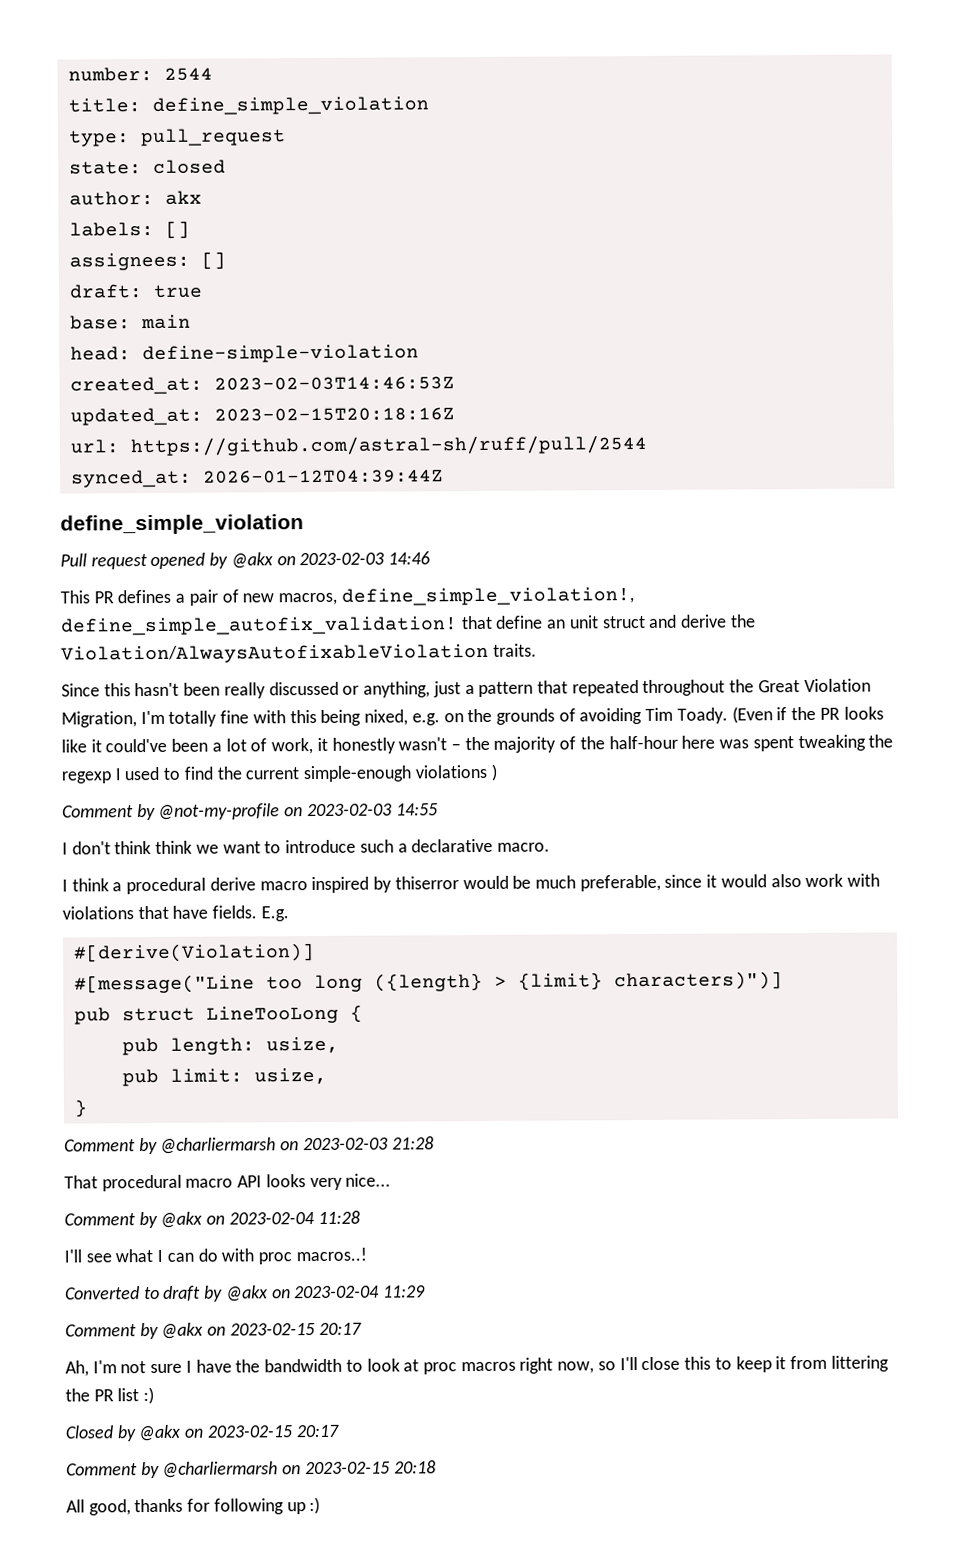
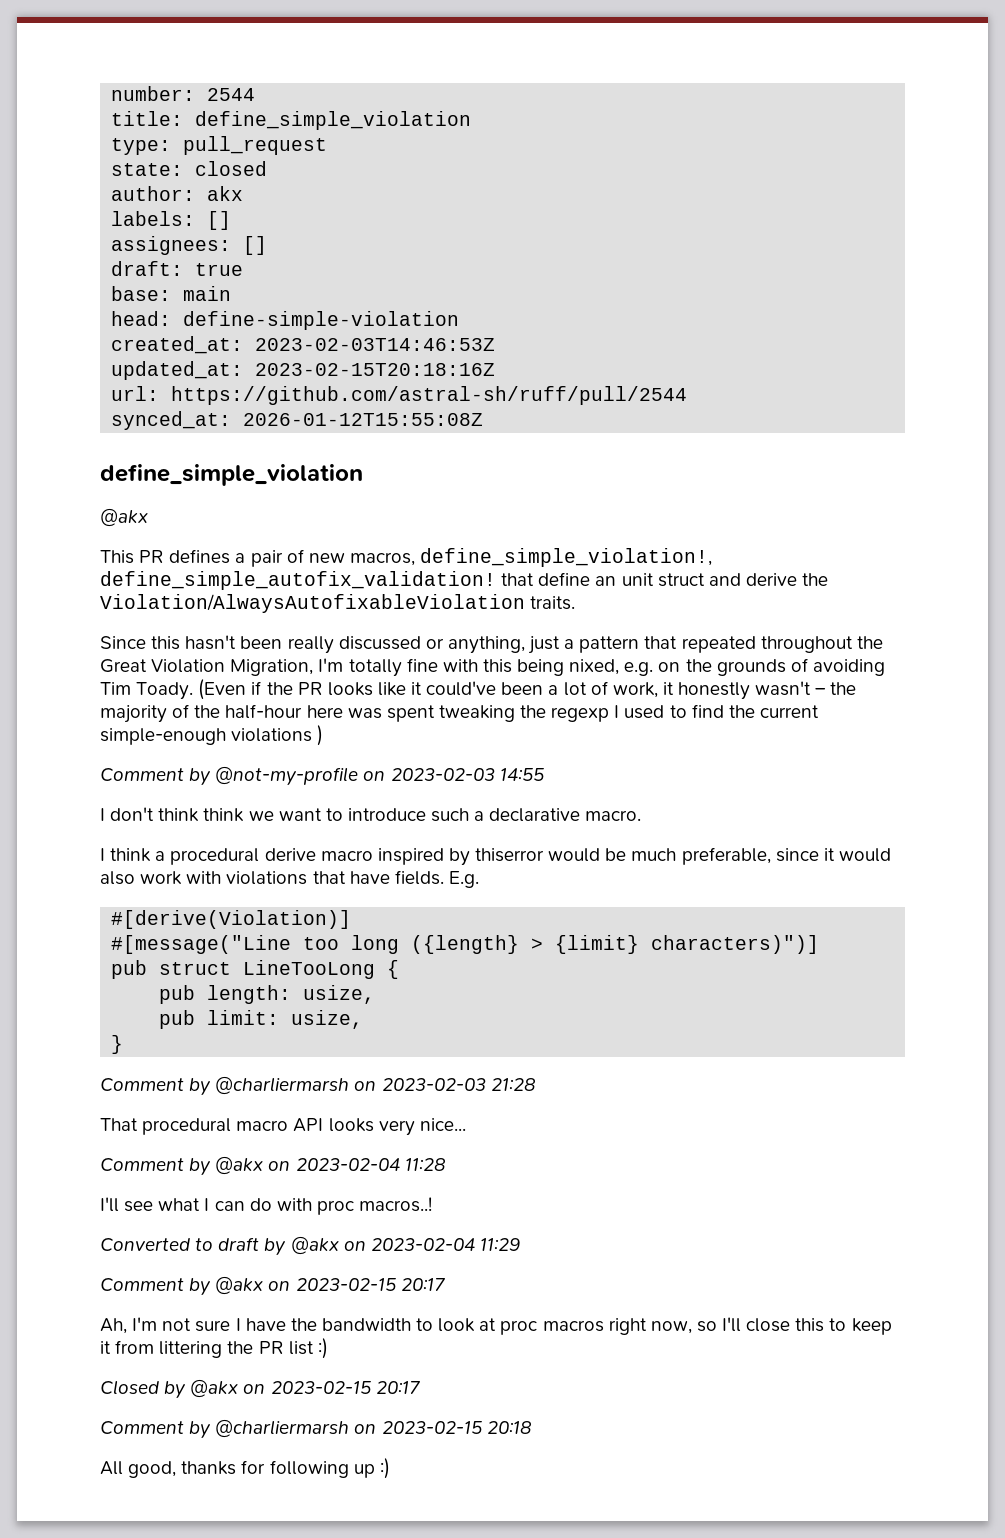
[202,469,444,484] [60,514,304,535] [60,551,431,570] 2026-01-12T04:39:44Z // define_simple_violation // Pull request opened by @akx on 2023-02-03 14:46 -> [243,413,484,426] [100,464,363,486] [100,508,148,527] 2026-01-12T15:55:08Z // define_simple_violation // @akx

